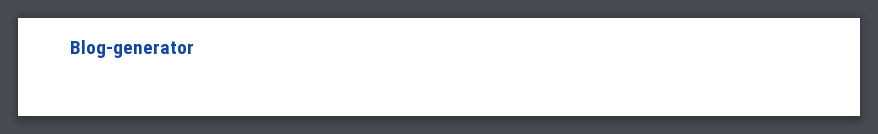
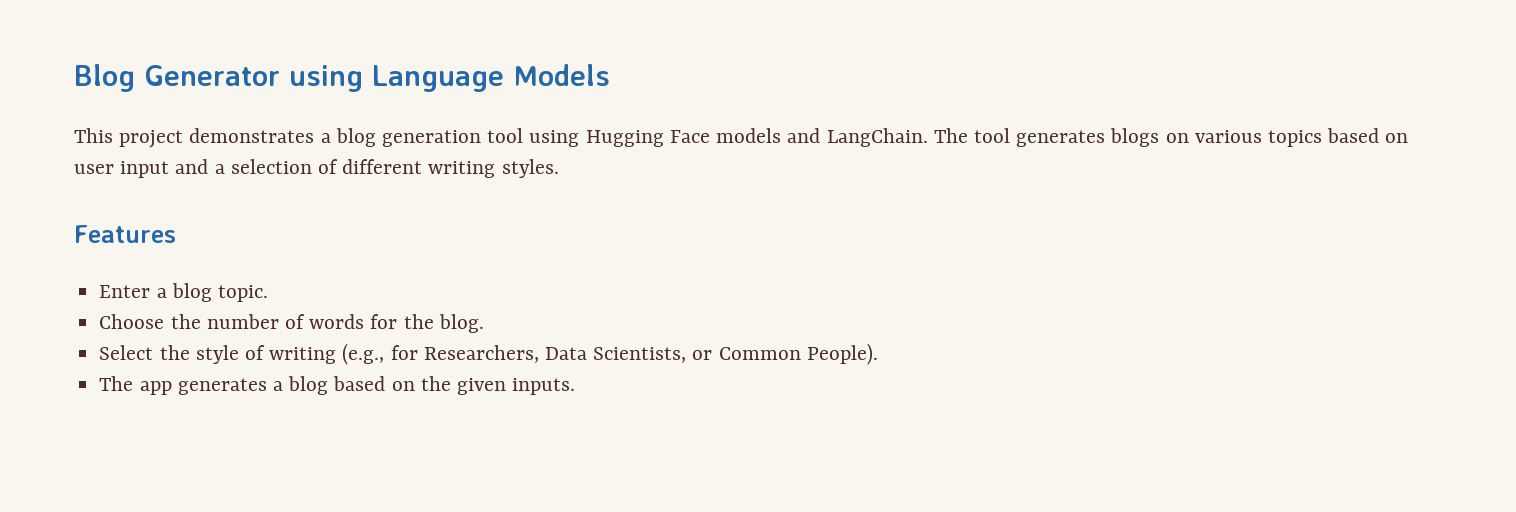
[70,40,194,58] Blog-generator -> [74,64,610,92] [74,128,1409,148] [74,159,559,178] [74,225,176,243] [99,283,268,302] [99,314,484,333] [99,343,878,365] [99,376,576,395] Blog Generator using Language Models // This project demonstrates a blog generation tool using Hugging Face models and LangChain. The tool generates blogs on various topics based on user input and a selection of different writing styles. // Features // Enter a blog topic. // Choose the number of words for the blog. // Select the style of writing (e.g., for Researchers, Data Scientists, or Common People). // The app generates a blog based on the given inputs.

